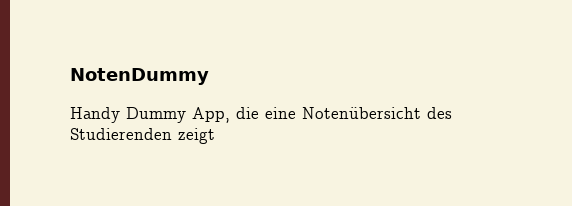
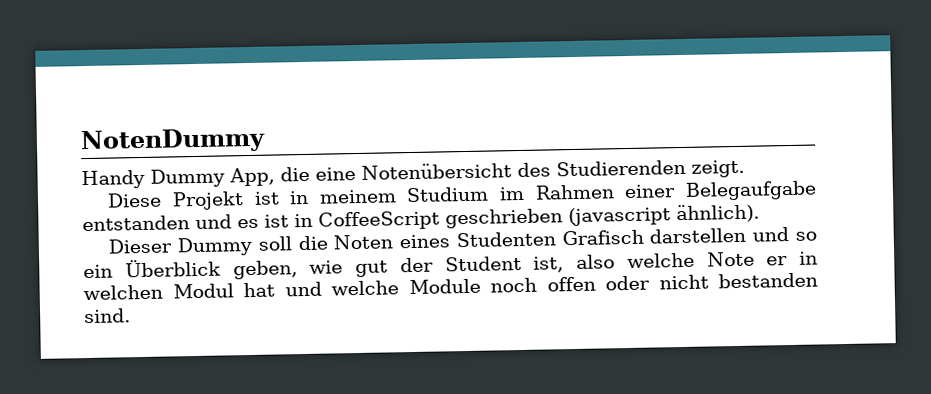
[178,128,215,144] zeigt -> [691,159,745,178] [107,180,817,211] [82,203,760,232] [108,227,817,257] [83,251,818,280] [83,272,818,301] [84,308,131,324] zeigt. // Diese Projekt ist in meinem Studium im Rahmen einer Belegaufgabe entstanden und es ist in CoffeeScript geschrieben (javascript ähnlich). // Dieser Dummy soll die Noten eines Studenten Grafisch darstellen und so ein Überblick geben, wie gut der Student ist, also welche Note er in welchen Modul hat und welche Module noch offen oder nicht bestanden sind.

